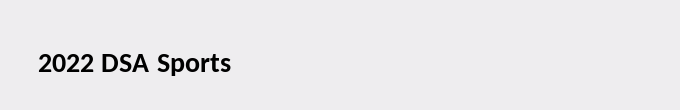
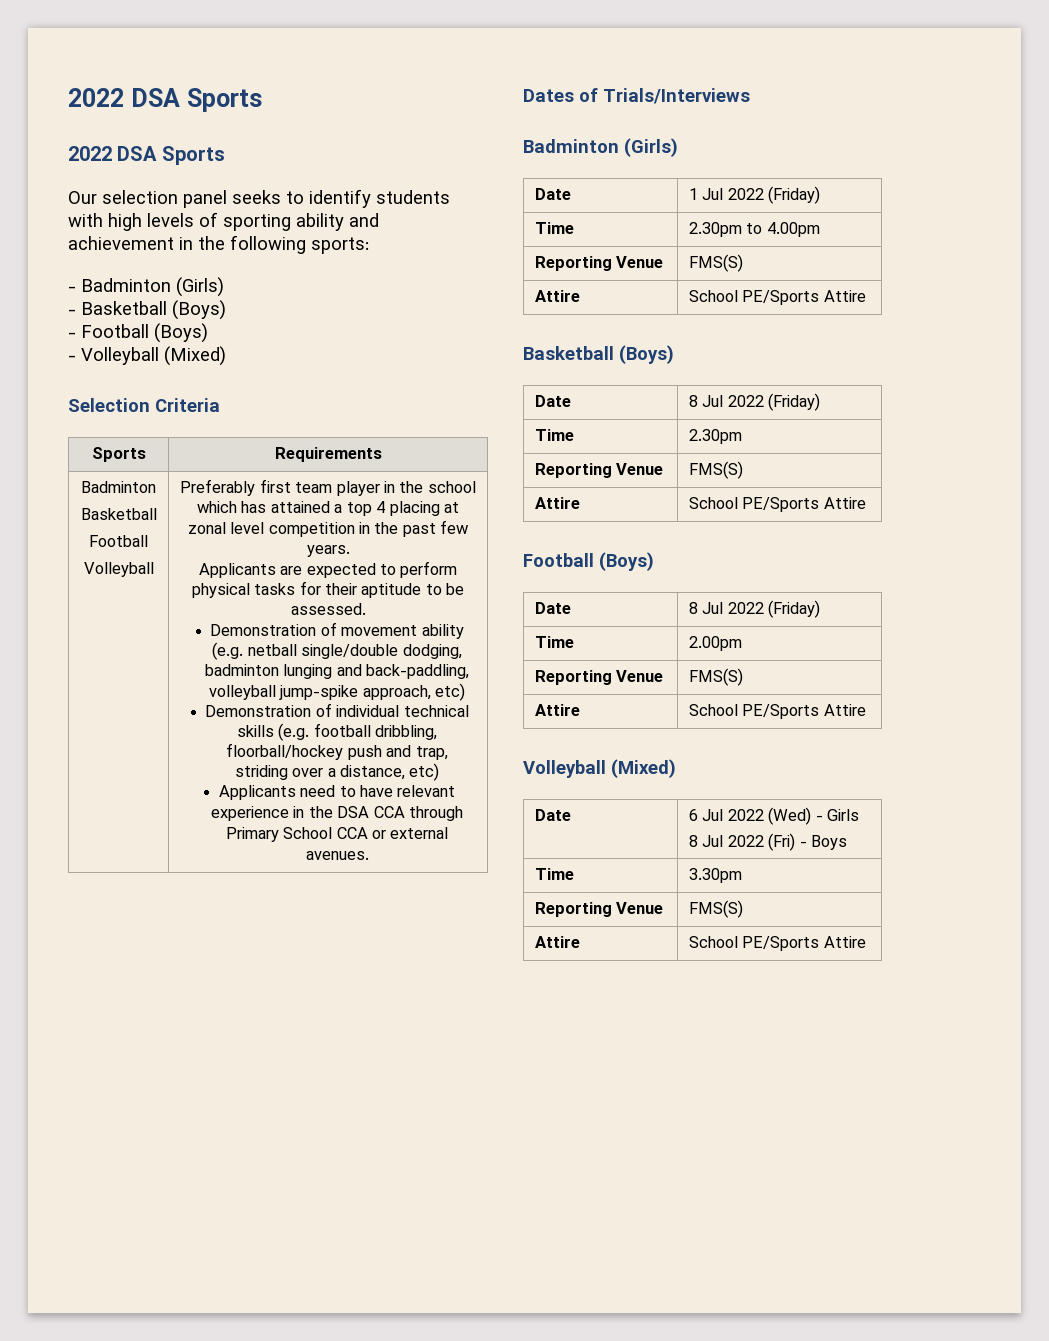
[38,54,231,76] 2022 DSA Sports -> [68,88,262,112] [68,146,225,165] [68,189,450,208] [68,212,379,231] [68,235,369,254] [68,277,224,297] [68,300,226,320] [68,323,208,343] [68,346,226,366] [68,398,220,412] [91,447,146,462] [274,447,382,462] [81,481,156,493] [80,508,157,520] [89,535,148,547] [83,562,154,577] [180,479,476,496] [196,501,460,516] [187,520,470,537] [306,545,350,557] [198,561,458,578] [191,581,465,598] [290,603,366,615] [210,622,464,639] [212,642,462,660] [204,664,470,679] [208,683,466,701] [205,703,469,717] [236,723,438,741] [226,743,448,760] [234,763,440,781] [218,785,456,800] [210,806,464,821] [225,827,449,842] [305,851,369,860] [523,88,750,104] [523,138,678,157] [534,188,571,200] [688,186,821,204] [534,222,574,234] [688,222,820,237] [534,256,664,271] [688,254,743,272] [534,290,580,302] [688,290,866,305] [523,345,674,364] [534,395,571,407] [688,393,821,411] [534,429,574,441] [688,429,742,444] [534,463,664,478] [688,461,743,479] [534,497,580,509] [688,497,866,512] [523,552,654,571] [534,602,571,614] [688,600,821,618] [534,636,574,648] [688,636,742,651] [534,670,664,685] [688,668,743,686] [534,704,580,716] [688,704,866,719] [523,759,676,778] [534,809,571,821] [688,807,859,825] [688,833,847,851] [534,868,574,880] [688,868,742,883] [534,902,664,917] [688,900,743,918] [534,936,580,948] [688,936,866,951] 2022 DSA Sports // 2022 DSA Sports // Our selection panel seeks to identify students with high levels of sporting ability and achievement in the following sports: // - Badminton (Girls) // - Basketball (Boys) // - Football (Boys) // - Volleyball (Mixed) // Selection Criteria // Sports | Requirements // Badminton // Basketball // Football // Volleyball | Preferably first team player in the school which has attained a top 4 placing at zonal level competition in the past few years. // Applicants are expected to perform physical tasks for their aptitude to be assessed. // Demonstration of movement ability (e.g. netball single/double dodging, badminton lunging and back-paddling, volleyball jump-spike approach, etc) // Demonstration of individual technical skills (e.g. football dribbling, floorball/hockey push and trap, striding over a distance, etc) // Applicants need to have relevant experience in the DSA CCA through Primary School CCA or external avenues. // Dates of Trials/Interviews // Badminton (Girls) // Date | 1 Jul 2022 (Friday) // Time | 2.30pm to 4.00pm // Reporting Venue | FMS(S) // Attire | School PE/Sports Attire // Basketball (Boys) // Date | 8 Jul 2022 (Friday) // Time | 2.30pm // Reporting Venue | FMS(S) // Attire | School PE/Sports Attire // Football (Boys) // Date | 8 Jul 2022 (Friday) // Time | 2.00pm // Reporting Venue | FMS(S) // Attire | School PE/Sports Attire // Volleyball (Mixed) // Date | 6 Jul 2022 (Wed) - Girls // 8 Jul 2022 (Fri) - Boys // Time | 3.30pm // Reporting Venue | FMS(S) // Attire | School PE/Sports Attire

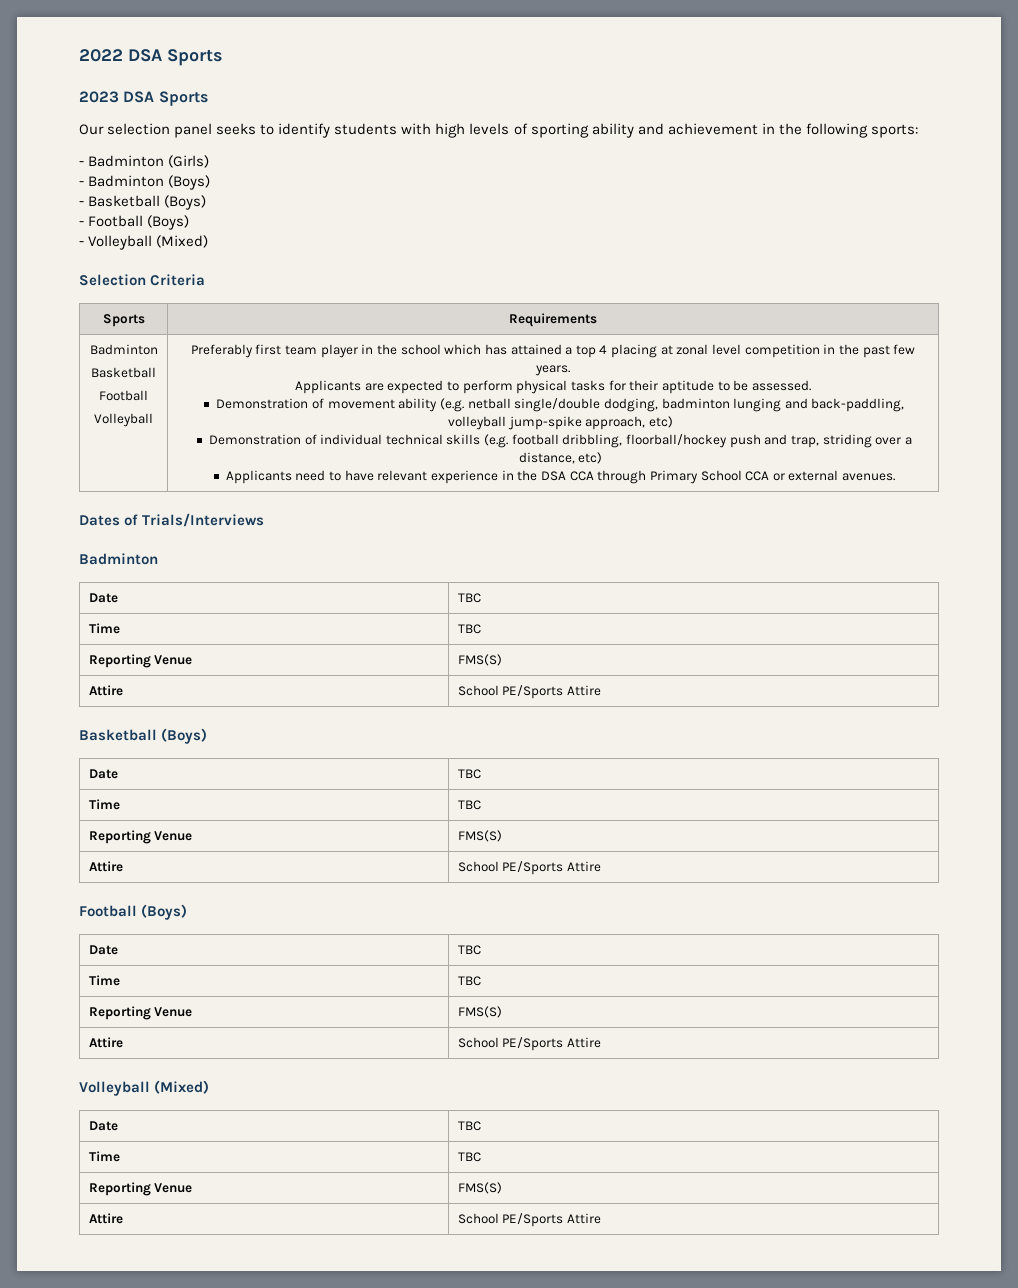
[68,88,262,112] [68,146,112,161] 2022 DSA Sports // 2022 -> [79,49,223,66] [79,91,119,103] 2022 DSA Sports // 2023
(224, 287) none -> [79,175,211,190] // - Badminton (Boys)
[624,138,678,157] [534,188,571,200] [688,186,821,204] [534,222,574,234] [688,222,820,237] (Girls) // Date | 1 Jul 2022 (Friday) // Time | 2.30pm to 4.00pm -> [88,593,118,603] [457,593,481,603] [88,623,120,634] [457,624,481,634] // Date | TBC // Time | TBC
[688,393,821,411] [534,429,574,441] [688,429,742,444] 8 Jul 2022 (Friday) // Time | 2.30pm -> [457,769,481,779] [88,799,120,810] [457,800,481,810] TBC // Time | TBC
[688,600,821,618] [534,636,574,648] [688,636,742,651] 8 Jul 2022 (Friday) // Time | 2.00pm -> [457,945,481,955] [88,975,120,986] [457,976,481,986] TBC // Time | TBC
[688,807,859,825] [688,833,847,851] [534,868,574,880] [688,868,742,883] 6 Jul 2022 (Wed) - Girls // 8 Jul 2022 (Fri) - Boys // Time | 3.30pm -> [457,1121,481,1131] [88,1151,120,1162] [457,1152,481,1162] TBC // Time | TBC

